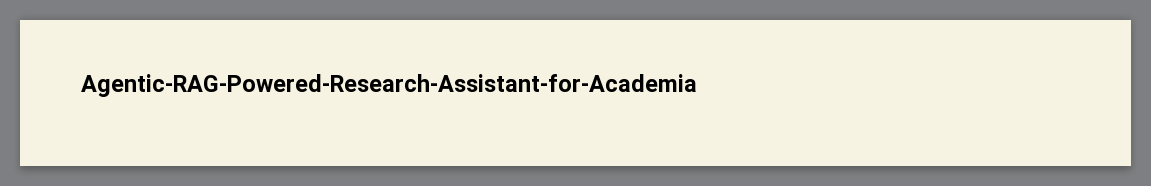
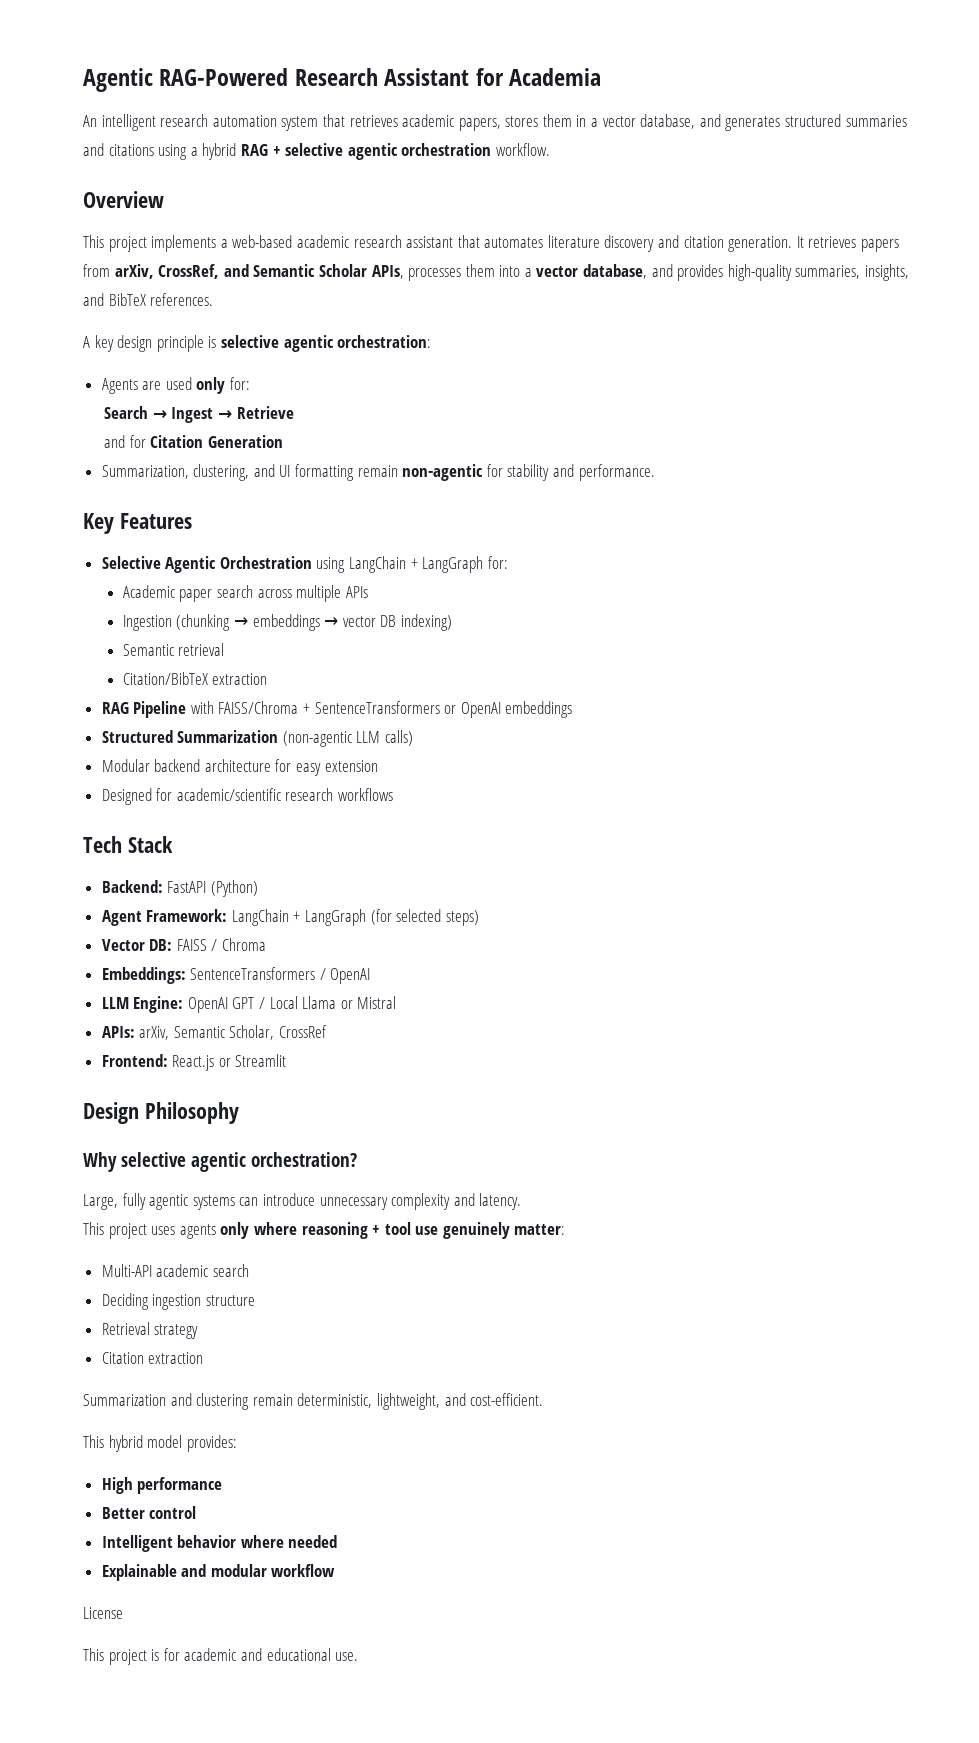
[81,74,697,97] Agentic-RAG-Powered-Research-Assistant-for-Academia -> [83,68,602,92] [83,114,907,131] [83,143,550,160] [83,191,164,208] [83,235,900,252] [83,264,910,281] [83,293,214,306] [83,335,432,352] [101,377,251,394] [104,406,294,423] [104,435,283,448] [101,464,655,481] [83,513,192,534] [101,556,508,573] [122,585,368,602] [122,614,453,631] [122,643,225,656] [122,672,268,685] [101,701,573,718] [101,730,414,747] [101,759,378,776] [101,788,394,805] [83,836,173,853] [101,880,258,897] [101,909,479,926] [101,938,267,951] [101,967,371,984] [101,996,397,1013] [101,1025,328,1040] [101,1054,287,1071] [83,1102,239,1124] [83,1152,358,1172] [83,1193,522,1210] [83,1222,566,1239] [101,1264,249,1277] [101,1293,255,1310] [101,1322,199,1339] [101,1352,204,1364] [83,1393,544,1410] [83,1435,237,1452] [101,1477,223,1494] [101,1506,197,1519] [101,1535,338,1552] [101,1564,336,1581] [83,1607,123,1619] [83,1648,359,1665] Agentic RAG-Powered Research Assistant for Academia // An intelligent research automation system that retrieves academic papers, stores them in a vector database, and generates structured summaries and citations using a hybrid RAG + selective agentic orchestration workflow. // Overview // This project implements a web-based academic research assistant that automates literature discovery and citation generation. It retrieves papers from arXiv, CrossRef, and Semantic Scholar APIs, processes them into a vector database, and provides high-quality summaries, insights, and BibTeX references. // A key design principle is selective agentic orchestration: // Agents are used only for: // Search → Ingest → Retrieve // and for Citation Generation // Summarization, clustering, and UI formatting remain non-agentic for stability and performance. // Key Features // Selective Agentic Orchestration using LangChain + LangGraph for: // Academic paper search across multiple APIs // Ingestion (chunking → embeddings → vector DB indexing) // Semantic retrieval // Citation/BibTeX extraction // RAG Pipeline with FAISS/Chroma + SentenceTransformers or OpenAI embeddings // Structured Summarization (non-agentic LLM calls) // Modular backend architecture for easy extension // Designed for academic/scientific research workflows // Tech Stack // Backend: FastAPI (Python) // Agent Framework: LangChain + LangGraph (for selected steps) // Vector DB: FAISS / Chroma // Embeddings: SentenceTransformers / OpenAI // LLM Engine: OpenAI GPT / Local Llama or Mistral // APIs: arXiv, Semantic Scholar, CrossRef // Frontend: React.js or Streamlit // Design Philosophy // Why selective agentic orchestration? // Large, fully agentic systems can introduce unnecessary complexity and latency. // This project uses agents only where reasoning + tool use genuinely matter: // Multi-API academic search // Deciding ingestion structure // Retrieval strategy // Citation extraction // Summarization and clustering remain deterministic, lightweight, and cost-efficient. // This hybrid model provides: // High performance // Better control // Intelligent behavior where needed // Explainable and modular workflow // License // This project is for academic and educational use.

